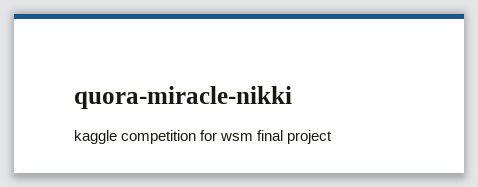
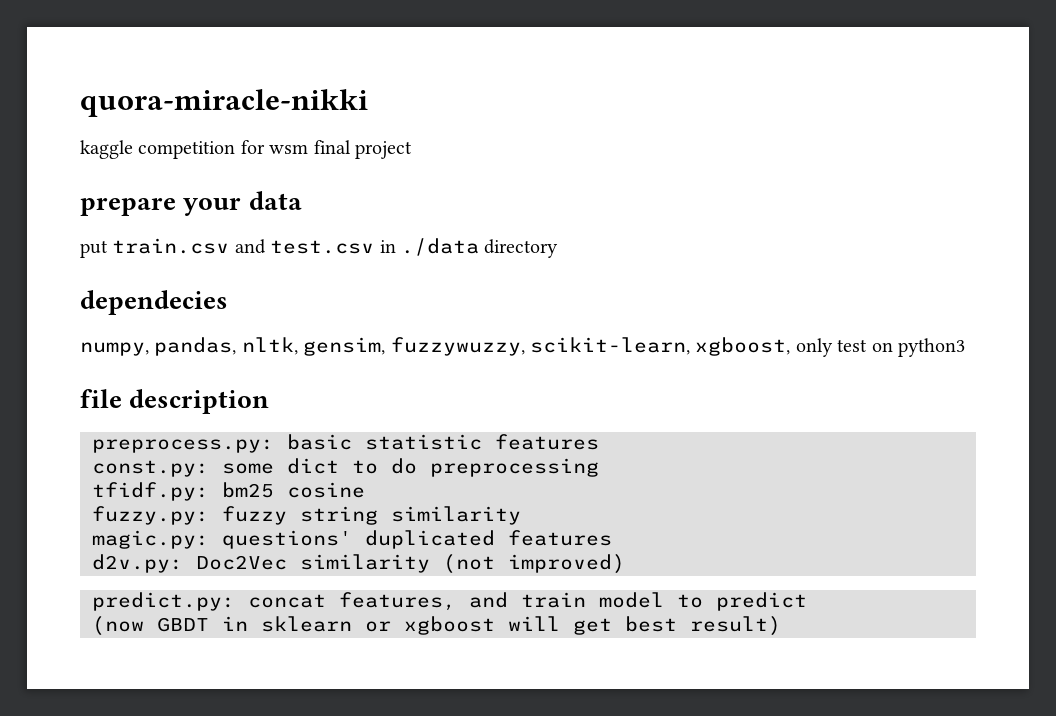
(333, 137) none -> [80,191,302,216] [80,238,559,258] [80,290,228,315] [80,337,965,357] [80,389,270,414] [92,434,599,453] [92,458,599,477] [92,482,365,501] [92,506,521,525] [92,530,612,549] [92,554,625,574] [92,592,807,611] [92,616,781,636] // prepare your data // put train.csv and test.csv in ./data directory // dependecies // numpy, pandas, nltk, gensim, fuzzywuzzy, scikit-learn, xgboost, only test on python3 // file description // preprocess.py: basic statistic features // const.py: some dict to do preprocessing // tfidf.py: bm25 cosine // fuzzy.py: fuzzy string similarity // magic.py: questions' duplicated features // d2v.py: Doc2Vec similarity (not improved) // predict.py: concat features, and train model to predict // (now GBDT in sklearn or xgboost will get best result)

